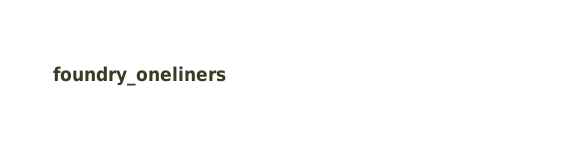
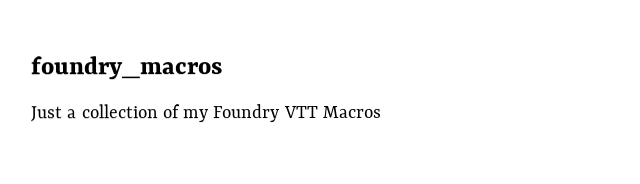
[53,66,226,86] foundry_oneliners -> [30,56,222,80] [31,104,382,123] foundry_macros // Just a collection of my Foundry VTT Macros

